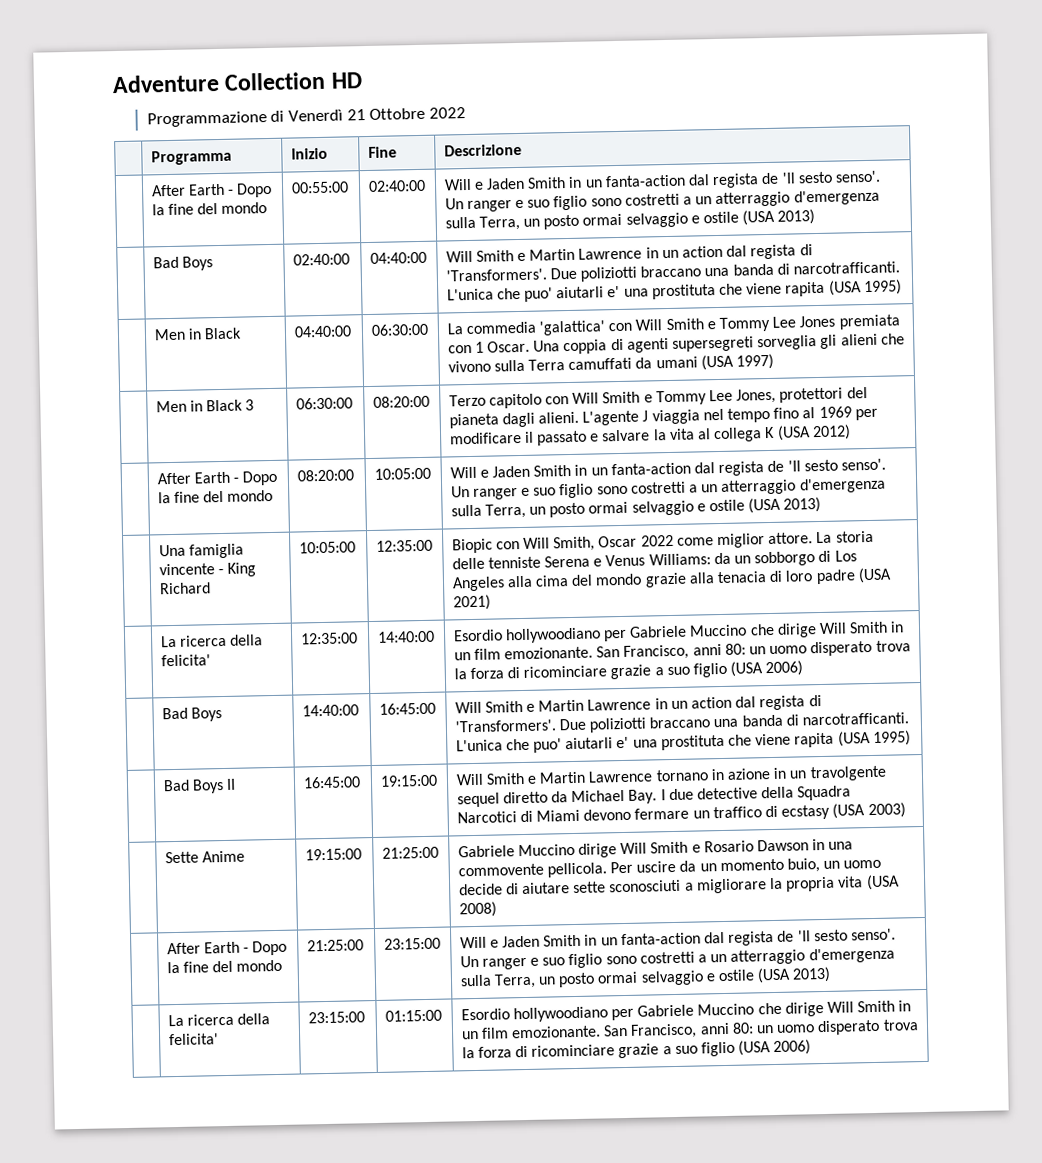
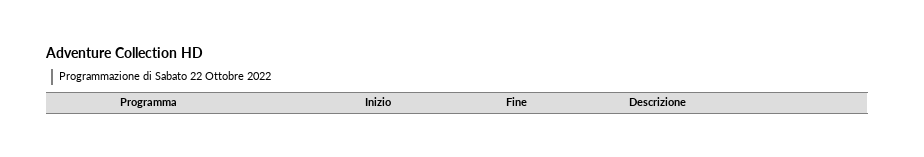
[287,109,366,122] Venerdì 21 -> [154,71,202,80] Sabato 22
[150,182,273,198] [151,202,268,216] [290,181,349,194] [367,179,426,192] [443,170,881,191] [444,189,880,213] [444,209,816,231] [152,256,213,271] [292,253,350,266] [369,251,427,264] [445,244,813,263] [445,261,901,282] [446,279,902,302] [153,327,243,341] [293,325,352,338] [370,323,429,336] [446,314,900,336] [447,333,905,355] [447,353,775,373] [155,399,255,413] [295,397,353,410] [372,395,430,408] [448,387,868,409] [448,406,878,429] [449,424,851,446] [156,470,279,486] [157,489,274,504] [296,469,354,482] [373,467,431,480] [449,458,886,479] [450,477,886,500] [450,496,822,519] [158,543,244,559] [158,562,257,577] [158,582,211,595] [298,541,356,554] [375,539,433,552] [451,530,874,554] [451,550,857,570] [451,567,892,592] [452,594,491,611] [160,634,264,648] [160,654,211,667] [299,632,358,645] [376,630,435,643] [452,621,905,644] [453,640,911,661] [453,660,804,680] [161,707,222,722] [301,704,359,717] [378,702,436,715] [454,694,822,714] [454,712,910,733] [455,730,911,753] [162,778,237,794] [302,776,361,789] [379,774,438,787] [455,765,887,786] [456,785,852,808] [456,802,906,824] [164,850,245,864] [304,848,362,861] [381,846,439,859] [457,838,854,858] [457,858,882,878] [458,874,900,896] [458,901,497,918] [166,940,288,956] [166,959,283,974] [306,939,364,952] [383,937,441,950] [459,928,896,949] [459,947,895,970] [459,966,832,989] [167,1013,271,1027] [168,1033,219,1046] [307,1011,365,1024] [384,1009,442,1022] [460,1000,912,1023] [461,1019,919,1040] [461,1039,812,1059] // | After Earth - Dopo la fine del mondo | 00:55:00 | 02:40:00 | Will e Jaden Smith in un fanta-action dal regista de 'Il sesto senso'. Un ranger e suo figlio sono costretti a un atterraggio d'emergenza sulla Terra, un posto ormai selvaggio e ostile (USA 2013) // | Bad Boys | 02:40:00 | 04:40:00 | Will Smith e Martin Lawrence in un action dal regista di 'Transformers'. Due poliziotti braccano una banda di narcotrafficanti. L'unica che puo' aiutarli e' una prostituta che viene rapita (USA 1995) // | Men in Black | 04:40:00 | 06:30:00 | La commedia 'galattica' con Will Smith e Tommy Lee Jones premiata con 1 Oscar. Una coppia di agenti supersegreti sorveglia gli alieni che vivono sulla Terra camuffati da umani (USA 1997) // | Men in Black 3 | 06:30:00 | 08:20:00 | Terzo capitolo con Will Smith e Tommy Lee Jones, protettori del pianeta dagli alieni. L'agente J viaggia nel tempo fino al 1969 per modificare il passato e salvare la vita al collega K (USA 2012) // | After Earth - Dopo la fine del mondo | 08:20:00 | 10:05:00 | Will e Jaden Smith in un fanta-action dal regista de 'Il sesto senso'. Un ranger e suo figlio sono costretti a un atterraggio d'emergenza sulla Terra, un posto ormai selvaggio e ostile (USA 2013) // | Una famiglia vincente - King Richard | 10:05:00 | 12:35:00 | Biopic con Will Smith, Oscar 2022 come miglior attore. La storia delle tenniste Serena e Venus Williams: da un sobborgo di Los Angeles alla cima del mondo grazie alla tenacia di loro padre (USA 2021) // | La ricerca della felicita' | 12:35:00 | 14:40:00 | Esordio hollywoodiano per Gabriele Muccino che dirige Will Smith in un film emozionante. San Francisco, anni 80: un uomo disperato trova la forza di ricominciare grazie a suo figlio (USA 2006) // | Bad Boys | 14:40:00 | 16:45:00 | Will Smith e Martin Lawrence in un action dal regista di 'Transformers'. Due poliziotti braccano una banda di narcotrafficanti. L'unica che puo' aiutarli e' una prostituta che viene rapita (USA 1995) // | Bad Boys II | 16:45:00 | 19:15:00 | Will Smith e Martin Lawrence tornano in azione in un travolgente sequel diretto da Michael Bay. I due detective della Squadra Narcotici di Miami devono fermare un traffico di ecstasy (USA 2003) // | Sette Anime | 19:15:00 | 21:25:00 | Gabriele Muccino dirige Will Smith e Rosario Dawson in una commovente pellicola. Per uscire da un momento buio, un uomo decide di aiutare sette sconosciuti a migliorare la propria vita (USA 2008) // | After Earth - Dopo la fine del mondo | 21:25:00 | 23:15:00 | Will e Jaden Smith in un fanta-action dal regista de 'Il sesto senso'. Un ranger e suo figlio sono costretti a un atterraggio d'emergenza sulla Terra, un posto ormai selvaggio e ostile (USA 2013) // | La ricerca della felicita' | 23:15:00 | 01:15:00 | Esordio hollywoodiano per Gabriele Muccino che dirige Will Smith in un film emozionante. San Francisco, anni 80: un uomo disperato trova la forza di ricominciare grazie a suo figlio (USA 2006) -> (687, 101) none

